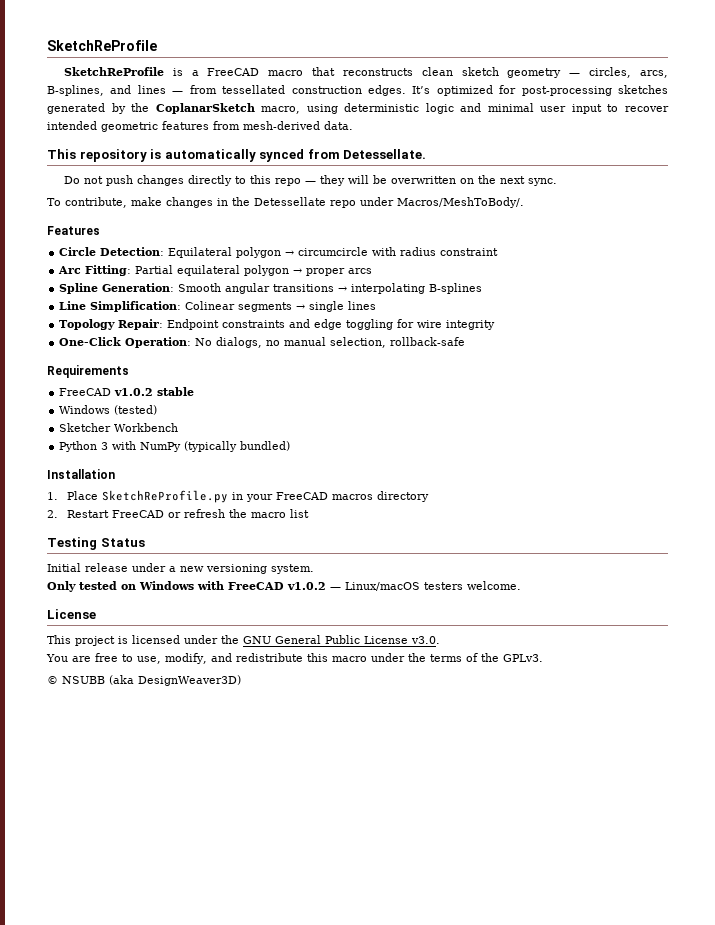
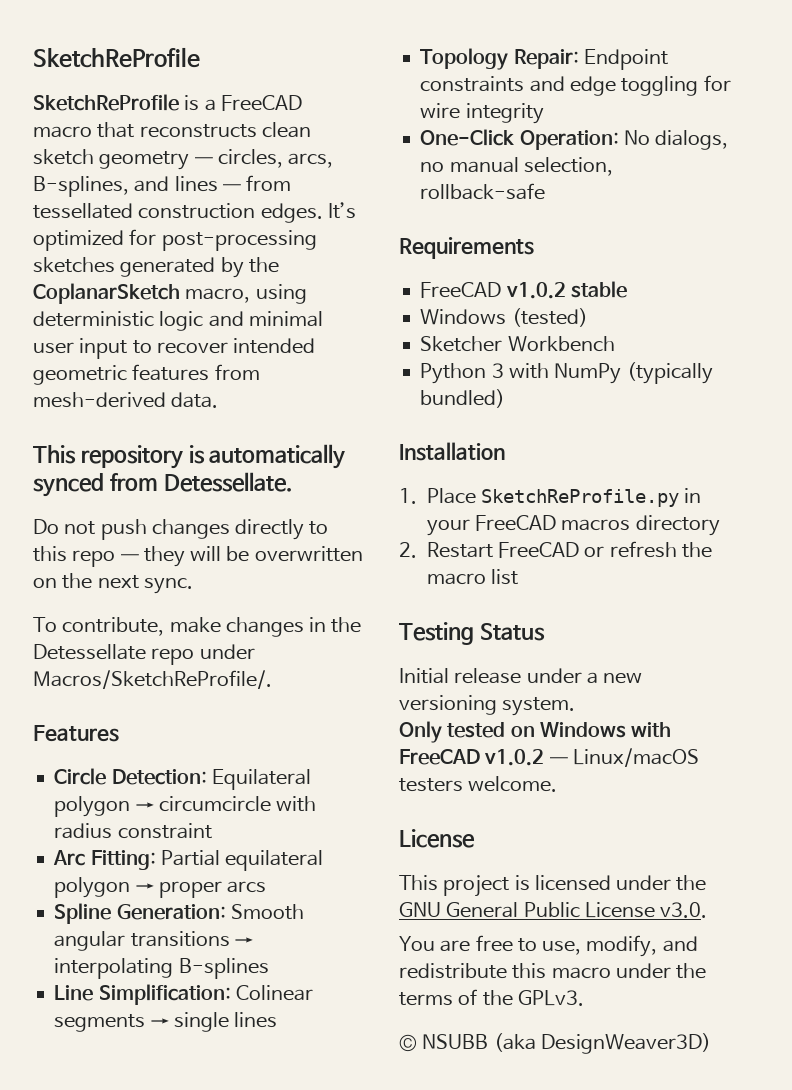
[397,197,524,208] Macros/MeshToBody/. -> [33,670,272,689] Macros/SketchReProfile/.

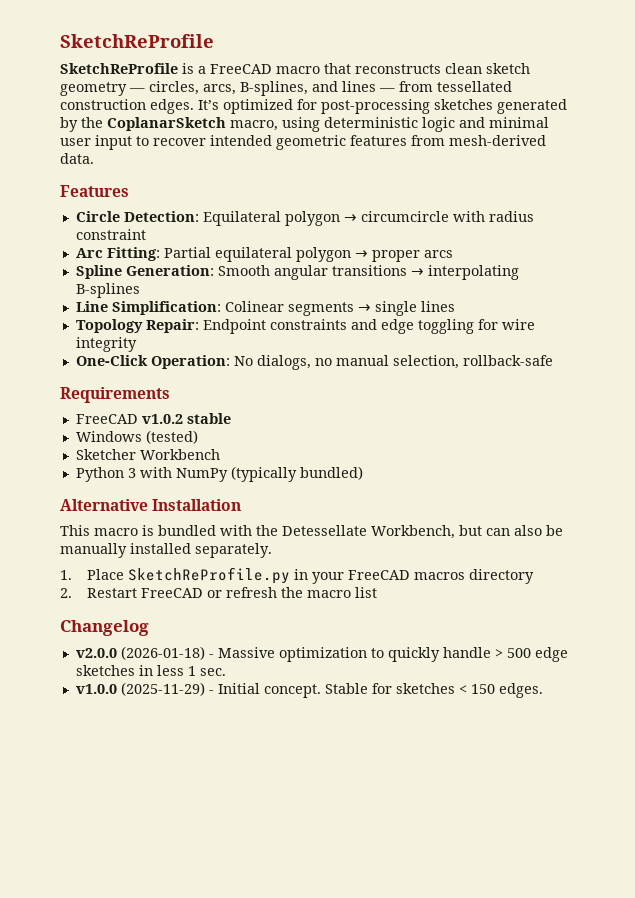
[33,444,346,469] [33,472,293,497] [33,519,329,540] [33,546,363,567] [33,573,193,594] [33,617,362,637] [33,644,255,665] [33,670,272,689] // This repository is automatically synced from Detessellate. // Do not push changes directly to this repo — they will be overwritten on the next sync. // To contribute, make changes in the Detessellate repo under Macros/SketchReProfile/. -> (94, 158) none
(506, 398) none -> [60,499,148,511] Alternative
(505, 451) none -> [60,525,563,539] [60,543,272,558] // This macro is bundled with the Detessellate Workbench, but can also be manually installed separately.
[399,622,545,645] [399,668,643,684] [399,695,576,716] [399,721,672,743] [399,748,699,767] [399,776,558,792] [399,829,475,848] [399,875,707,897] [399,902,708,918] [399,935,698,957] [399,963,707,979] [399,989,584,1006] [399,1033,711,1054] Testing Status // Initial release under a new versioning system. // Only tested on Windows with FreeCAD v1.0.2 — Linux/macOS testers welcome. // License // This project is licensed under the GNU General Public License v3.0. // You are free to use, modify, and redistribute this macro under the terms of the GPLv3. // © NSUBB (aka DesignWeaver3D) -> [60,620,149,636] [75,646,568,662] [75,665,226,676] [75,682,543,698] Changelog // v2.0.0 (2026-01-18) - Massive optimization to quickly handle > 500 edge sketches in less 1 sec. // v1.0.0 (2025-11-29) - Initial concept. Stable for sketches < 150 edges.

